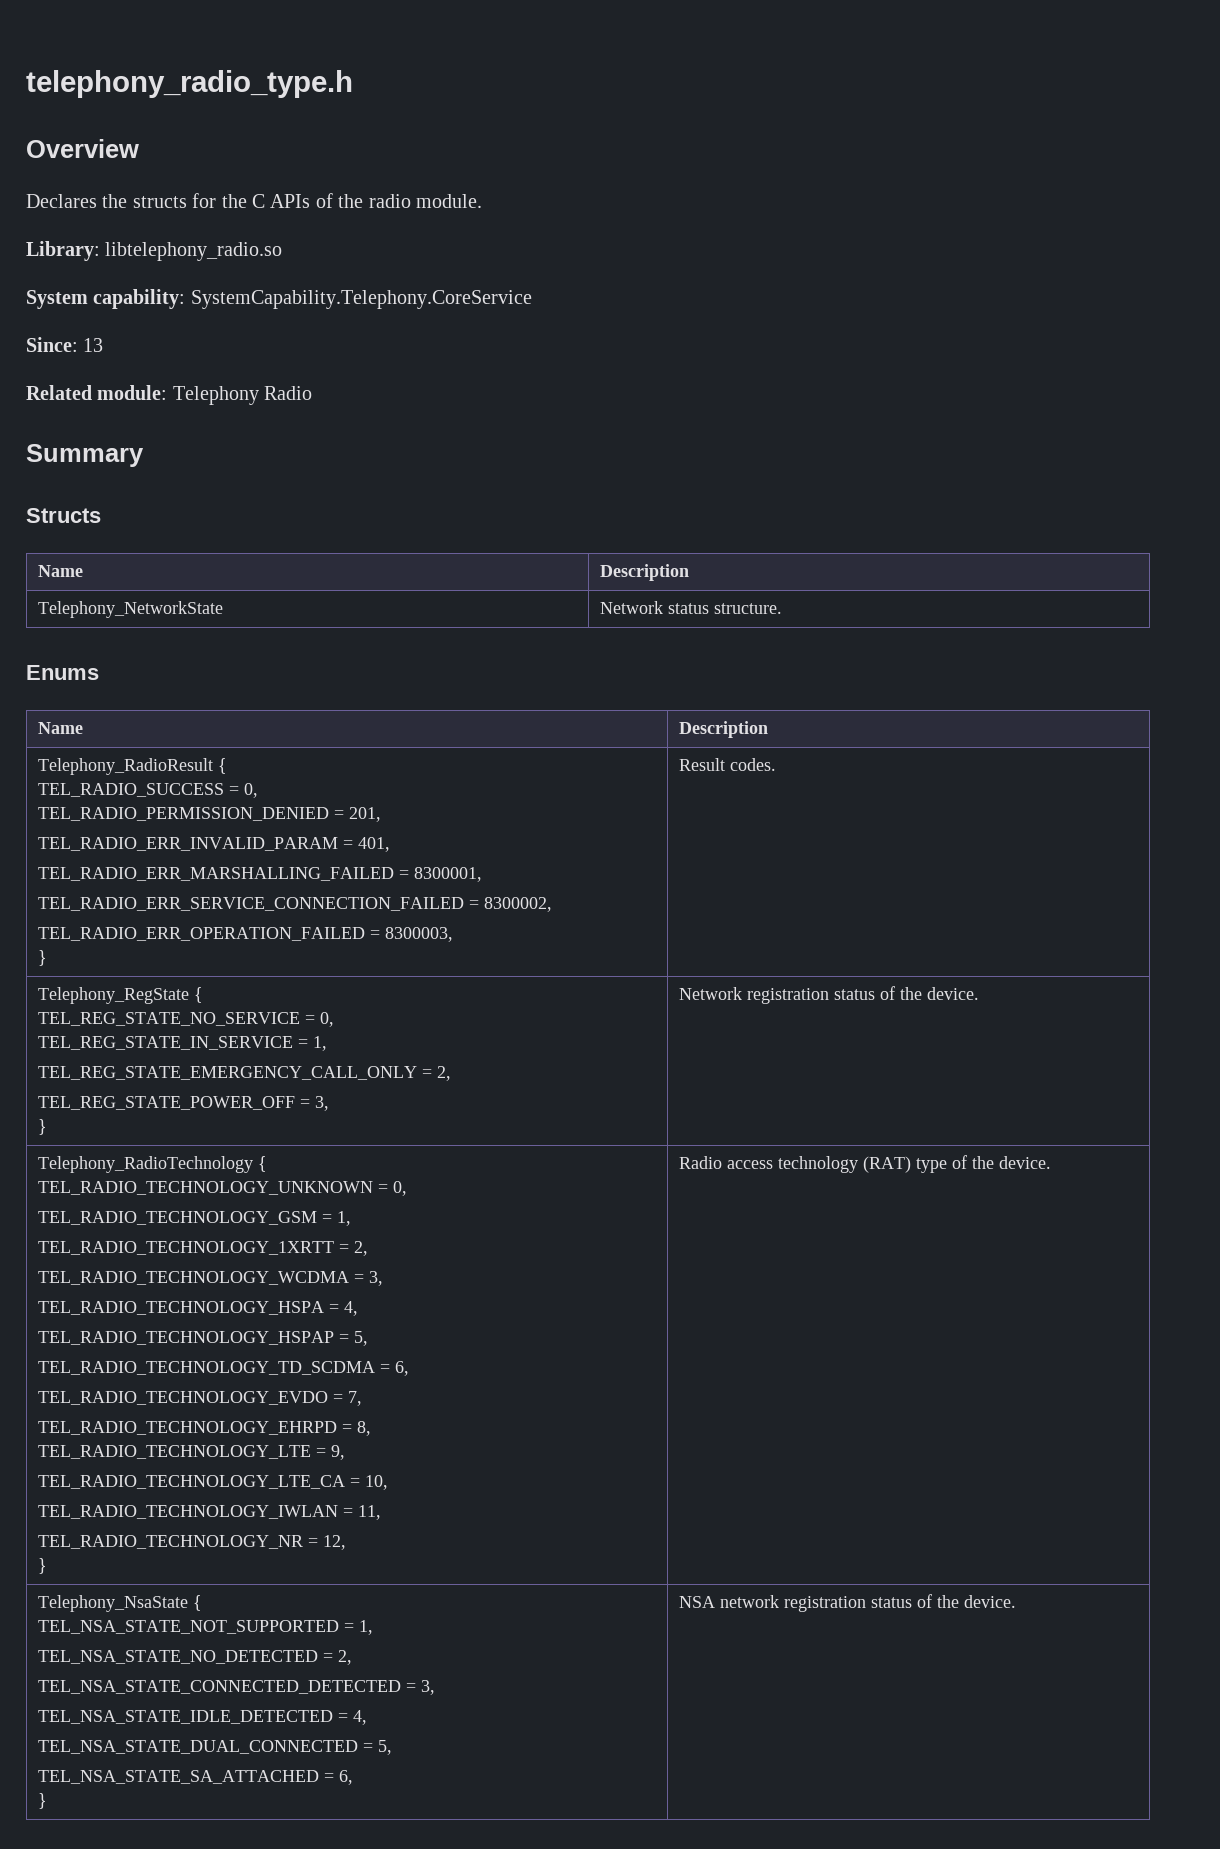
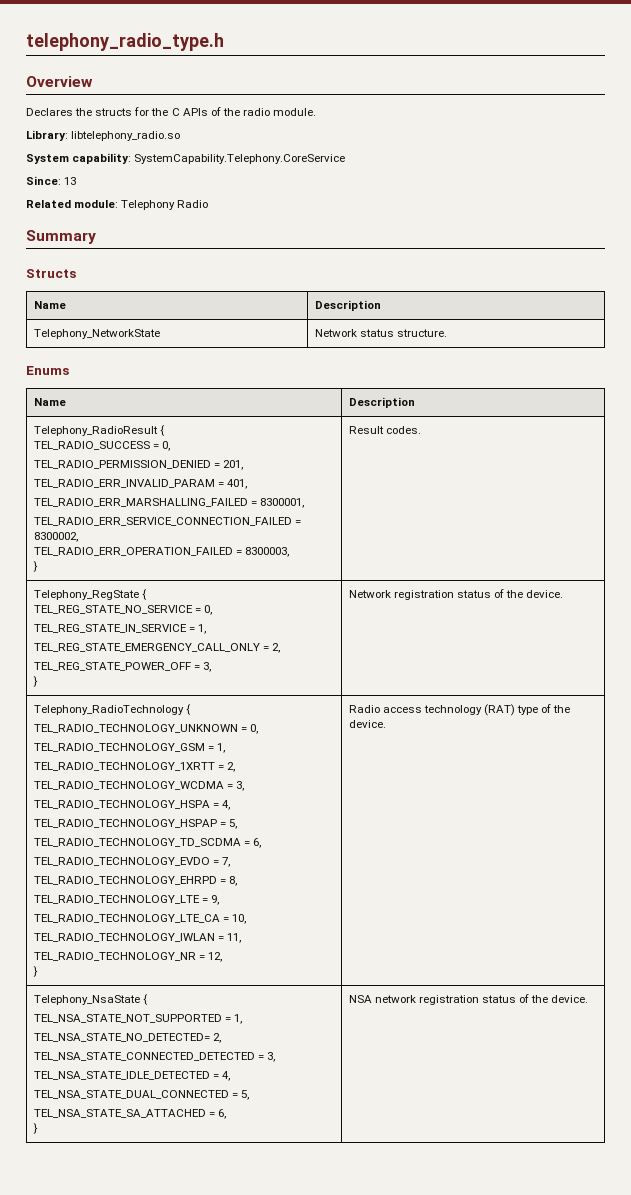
[38,1650,334,1664] TEL_NSA_STATE_NO_DETECTED = -> [33,1033,210,1042] TEL_NSA_STATE_NO_DETECTED=

